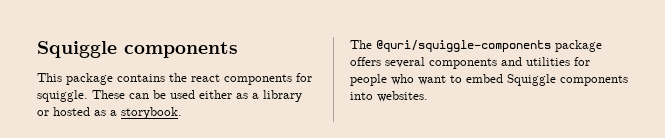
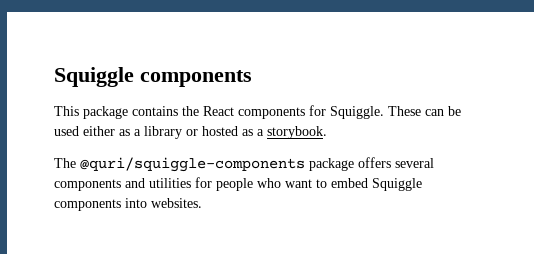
[191,74,220,82] react -> [203,106,234,116] React
[37,90,88,102] squiggle. -> [330,106,384,119] Squiggle.

